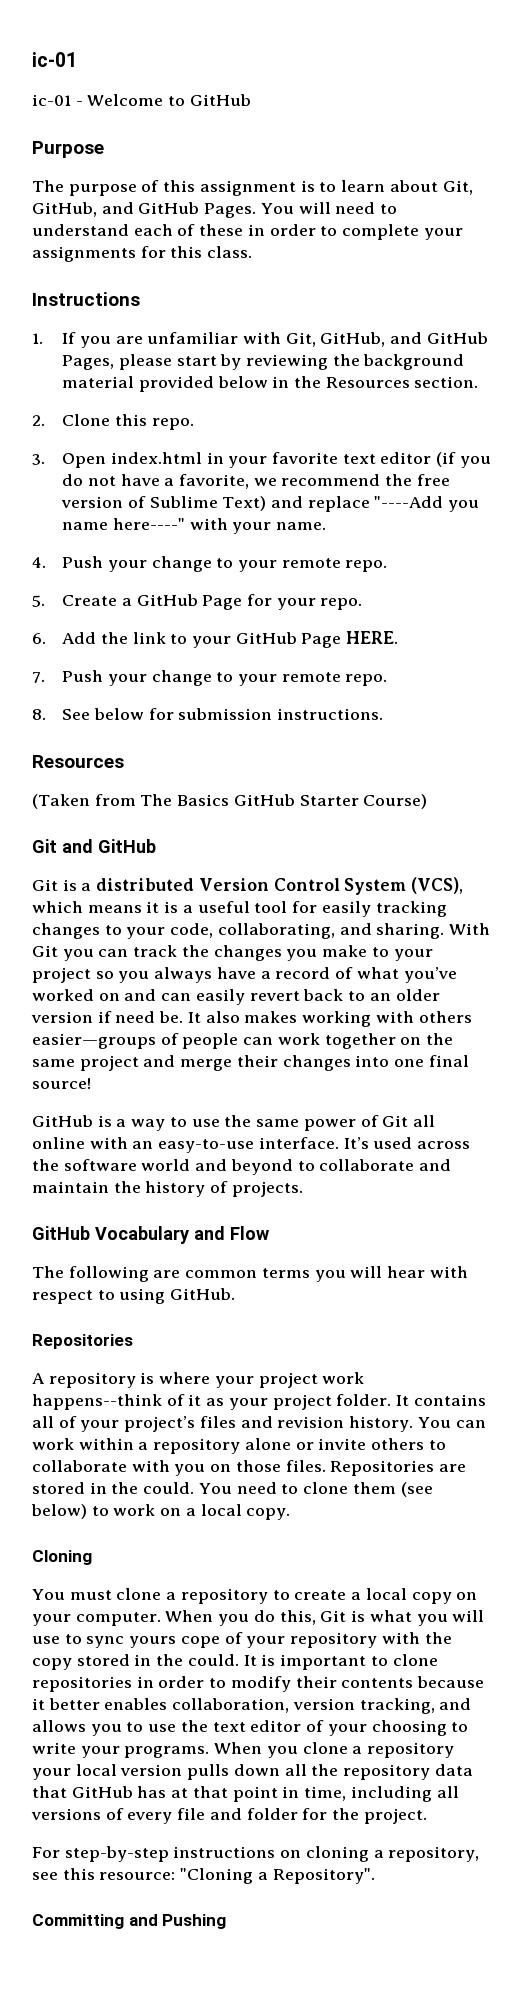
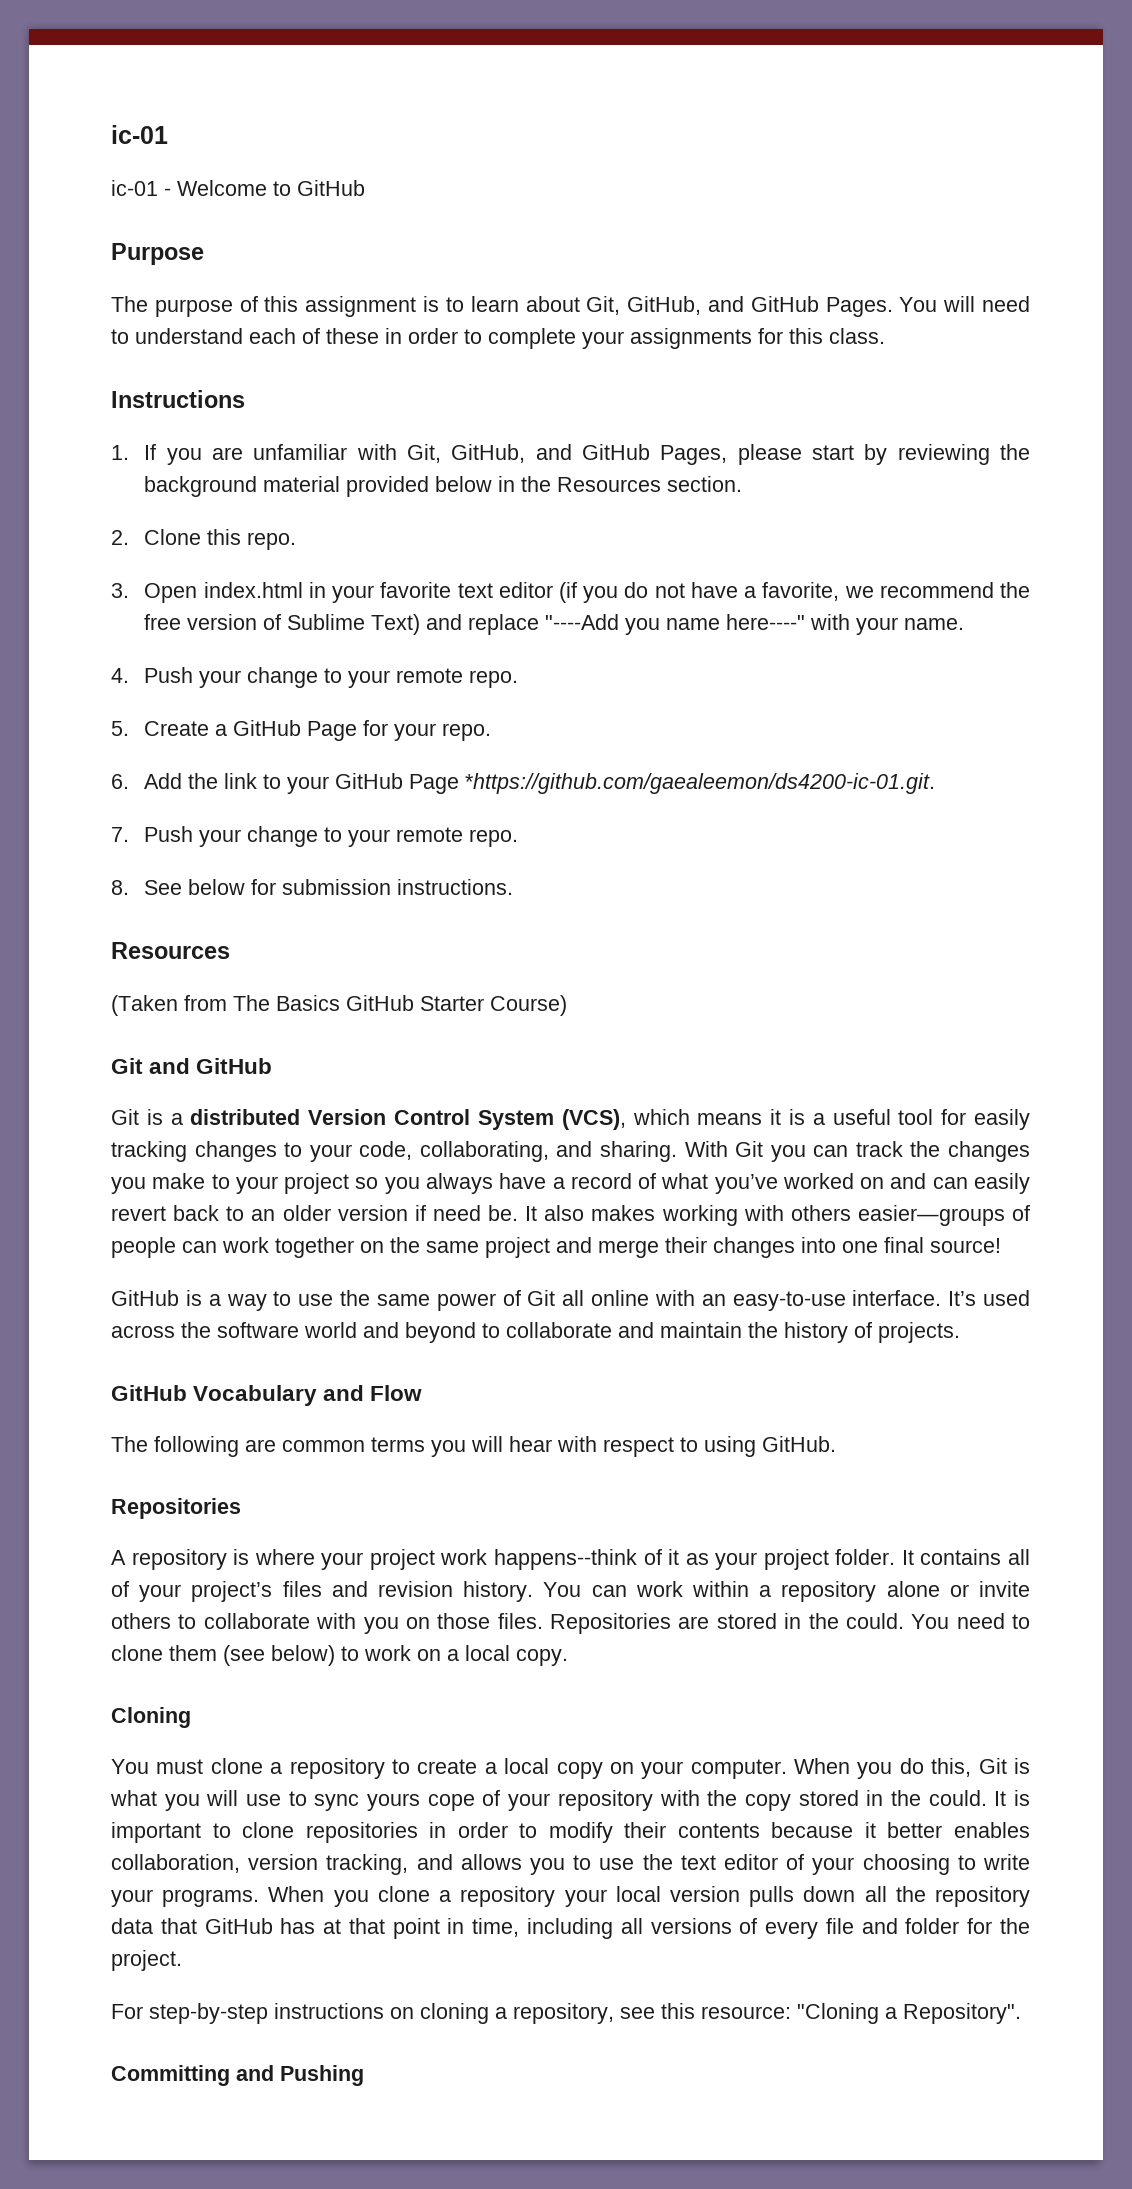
[346,631,399,644] HERE. -> [465,773,936,794] *https://github.com/gaealeemon/ds4200-ic-01.git.

